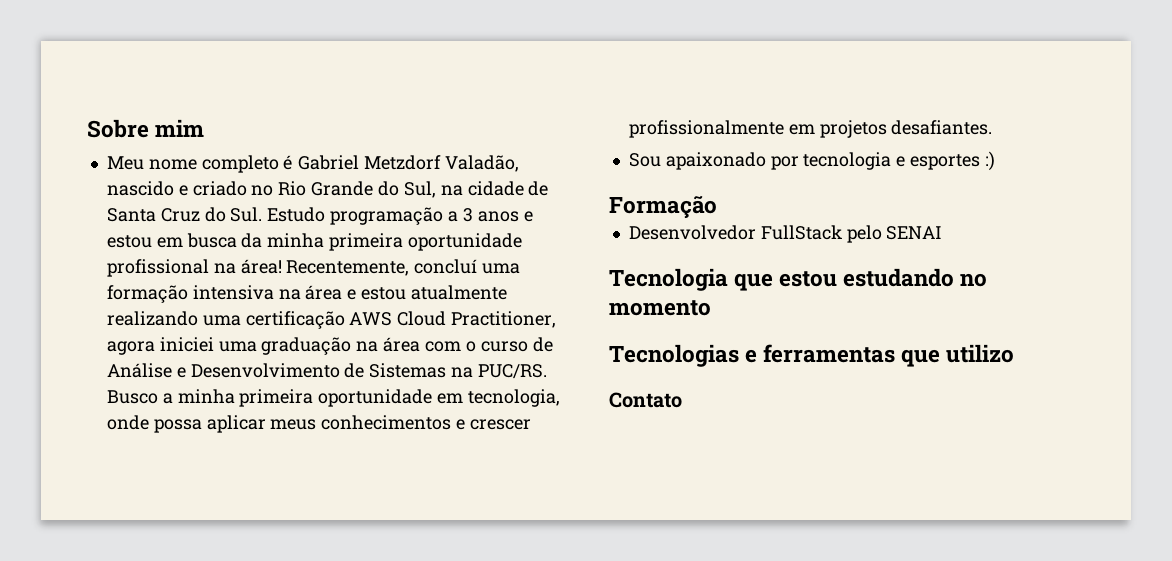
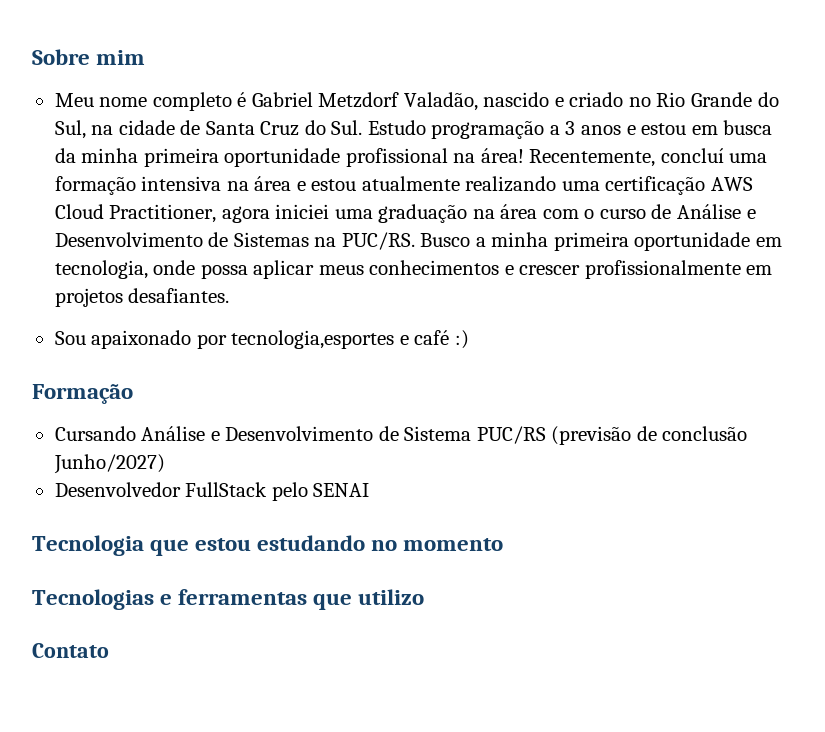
[803,152,981,170] tecnologia e esportes -> [231,330,450,349] tecnologia,esportes e café
(717, 207) none -> [54,426,748,445] [53,454,165,474] // Cursando Análise e Desenvolvimento de Sistema PUC/RS (previsão de conclusão Junho/2027)

